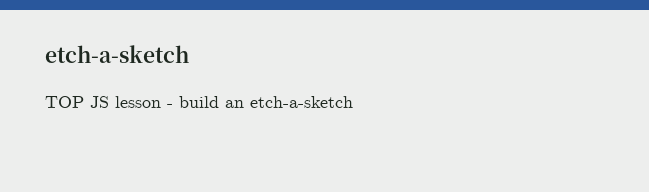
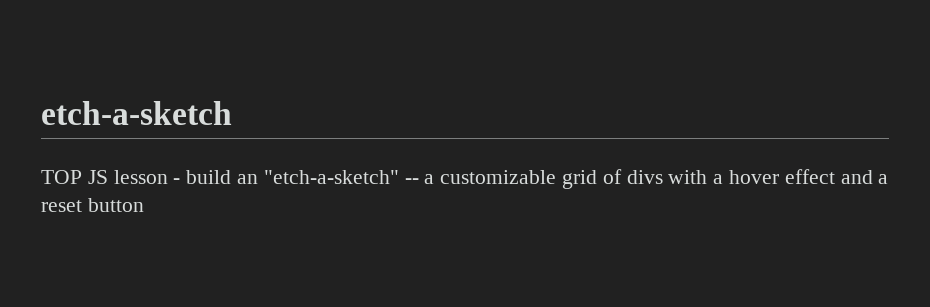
[250,96,353,108] etch-a-sketch -> [263,169,889,189] [41,198,144,212] "etch-a-sketch" -- a customizable grid of divs with a hover effect and a reset button

